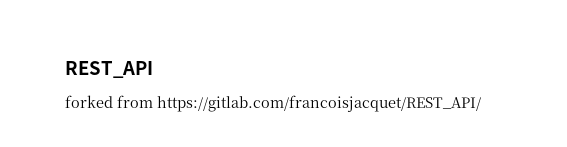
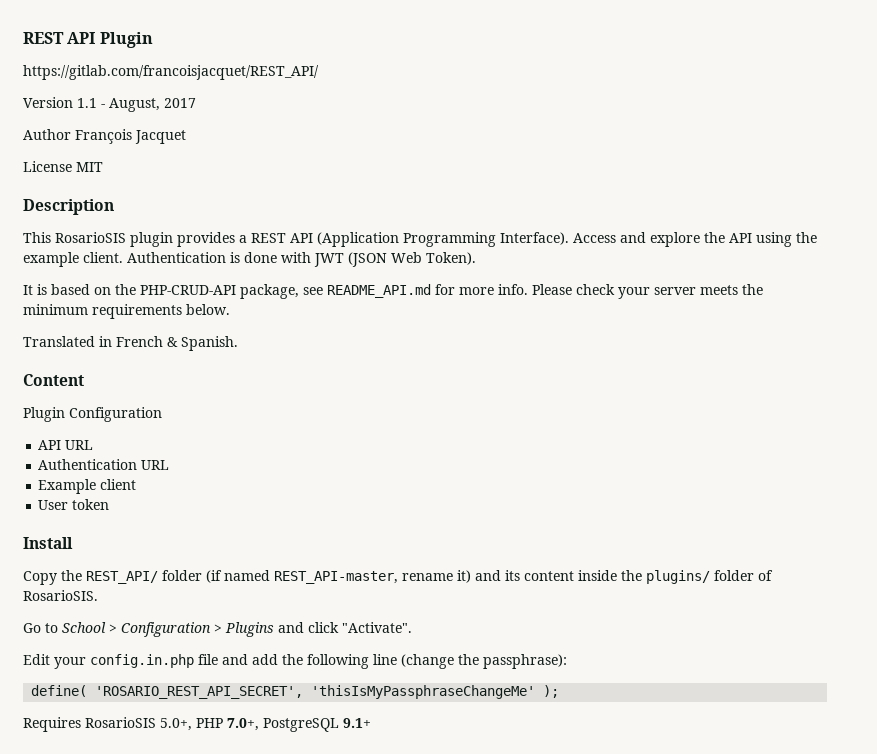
[65,61,153,78] [65,95,481,112] REST_API // forked from https://gitlab.com/francoisjacquet/REST_API/ -> [23,32,153,48] [23,65,319,80] [23,97,196,112] [23,129,186,144] [23,161,103,172] [23,199,114,215] [23,232,817,247] [23,252,476,267] [23,284,763,299] [23,304,230,319] [23,336,238,351] [23,374,84,386] [23,407,162,422] [38,440,94,450] [38,459,170,470] [38,479,137,494] [38,499,110,510] [23,537,73,549] [23,570,773,585] [23,590,98,601] [23,622,412,637] [23,654,567,669] [31,685,560,699] [23,717,371,732] REST API Plugin // https://gitlab.com/francoisjacquet/REST_API/ // Version 1.1 - August, 2017 // Author François Jacquet // License MIT // Description // This RosarioSIS plugin provides a REST API (Application Programming Interface). Access and explore the API using the example client. Authentication is done with JWT (JSON Web Token). // It is based on the PHP-CRUD-API package, see README_API.md for more info. Please check your server meets the minimum requirements below. // Translated in French & Spanish. // Content // Plugin Configuration // API URL // Authentication URL // Example client // User token // Install // Copy the REST_API/ folder (if named REST_API-master, rename it) and its content inside the plugins/ folder of RosarioSIS. // Go to School > Configuration > Plugins and click "Activate". // Edit your config.in.php file and add the following line (change the passphrase): // define( 'ROSARIO_REST_API_SECRET', 'thisIsMyPassphraseChangeMe' ); // Requires RosarioSIS 5.0+, PHP 7.0+, PostgreSQL 9.1+

